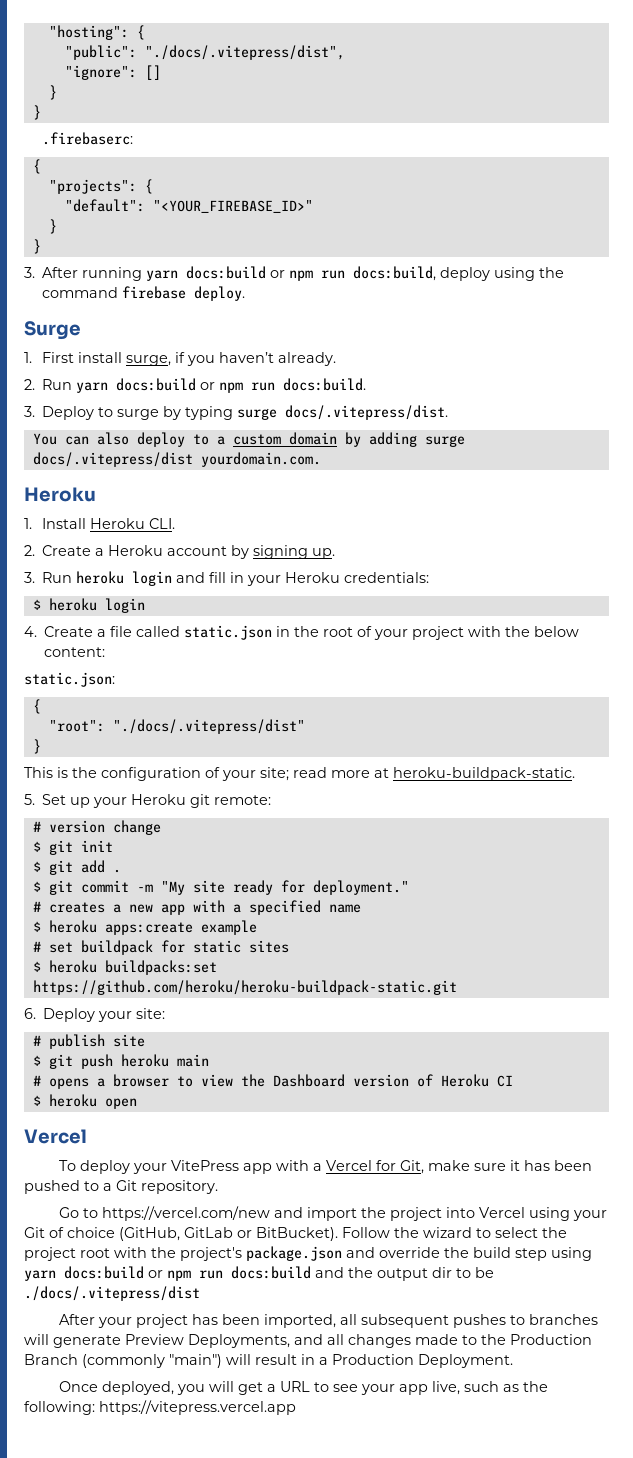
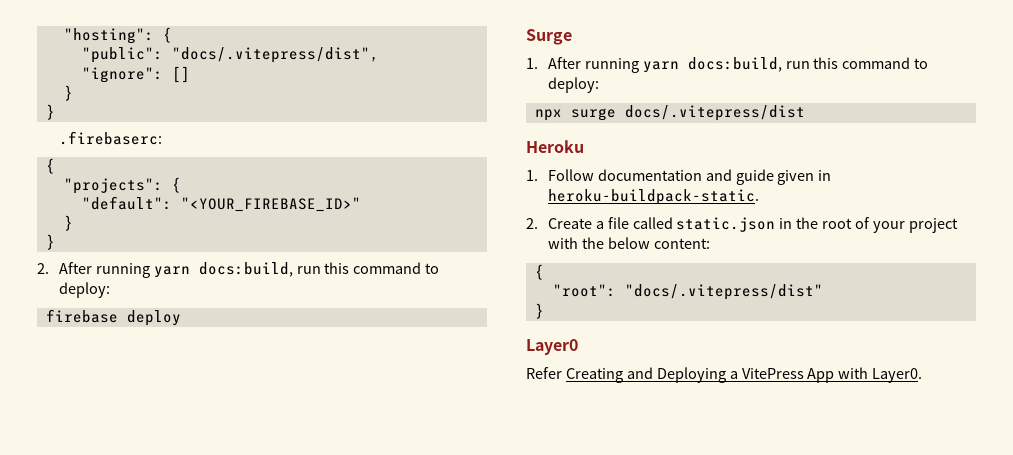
[144,45,345,60] "./docs/.vitepress/dist", -> [171,47,379,63] "docs/.vitepress/dist",
[24,266,565,281] [42,286,246,301] [24,321,81,340] [24,352,337,366] [24,378,367,393] [24,405,449,420] [32,432,417,447] 3. After running yarn docs:build or npm run docs:build, deploy using the command firebase deploy. // Surge // 1. First install surge, if you haven’t already. // 2. Run yarn docs:build or npm run docs:build. // 3. Deploy to surge by typing surge docs/.vitepress/dist. // You can also deploy to a custom domain by adding -> [37,262,440,278] [58,282,110,298] [45,309,181,326] [526,29,572,45] [526,57,929,73] [547,77,599,93] [534,109,562,121] 2. After running yarn docs:build, run this command to deploy: // firebase deploy // Surge // 1. After running yarn docs:build, run this command to deploy: // npx
[200,452,321,467] yourdomain.com. -> (805, 113) none
[42,518,176,529] [24,545,336,559] [24,571,430,586] [32,598,145,613] [24,626,37,637] Install Heroku CLI. // 2. Create a Heroku account by signing up. // 3. Run heroku login and fill in your Heroku credentials: // $ heroku login // 4. -> [547,169,832,185] [547,189,759,205] [526,218,538,229] Follow documentation and guide given in heroku-buildpack-static. // 2.
[24,672,115,687] // static.json: -> (710, 243) none
[112,719,305,734] [32,739,41,754] [24,767,575,781] [24,794,272,808] [32,820,161,835] [32,840,113,855] [32,860,121,875] [32,880,409,895] [32,900,361,915] [32,920,257,935] [32,940,289,955] [32,960,217,975] [32,980,457,995] [24,1008,166,1022] [32,1034,145,1049] [32,1054,209,1069] [32,1074,513,1089] [32,1094,137,1109] [24,1129,87,1144] [59,1160,593,1174] [24,1180,218,1194] [59,1206,608,1221] [24,1227,567,1241] [24,1246,592,1261] [24,1266,494,1281] [24,1286,200,1301] [59,1314,599,1328] [24,1334,592,1348] [24,1354,513,1368] [59,1381,549,1395] [24,1400,296,1415] "./docs/.vitepress/dist" // } // This is the configuration of your site; read more at heroku-buildpack-static. // 5. Set up your Heroku git remote: // # version change // $ git init // $ git add . // $ git commit -m "My site ready for deployment." // # creates a new app with a specified name // $ heroku apps:create example // # set buildpack for static sites // $ heroku buildpacks:set https://github.com/heroku/heroku-buildpack-static.git // 6. Deploy your site: // # publish site // $ git push heroku main // # opens a browser to view the Dashboard version of Heroku CI // $ heroku open // Vercel // To deploy your VitePress app with a Vercel for Git, make sure it has been pushed to a Git repository. // Go to https://vercel.com/new and import the project into Vercel using your Git of choice (GitHub, GitLab or BitBucket). Follow the wizard to select the project root with the project's package.json and override the build step using yarn docs:build or npm run docs:build and the output dir to be ./docs/.vitepress/dist // After your project has been imported, all subsequent pushes to branches will generate Preview Deployments, and all changes made to the Production Branch (commonly "main") will result in a Production Deployment. // Once deployed, you will get a URL to see your app live, such as the following: https://vitepress.vercel.app -> [624,284,823,300] [534,303,544,319] [526,339,578,355] [526,367,923,383] "docs/.vitepress/dist" // } // Layer0 // Refer Creating and Deploying a VitePress App with Layer0.

